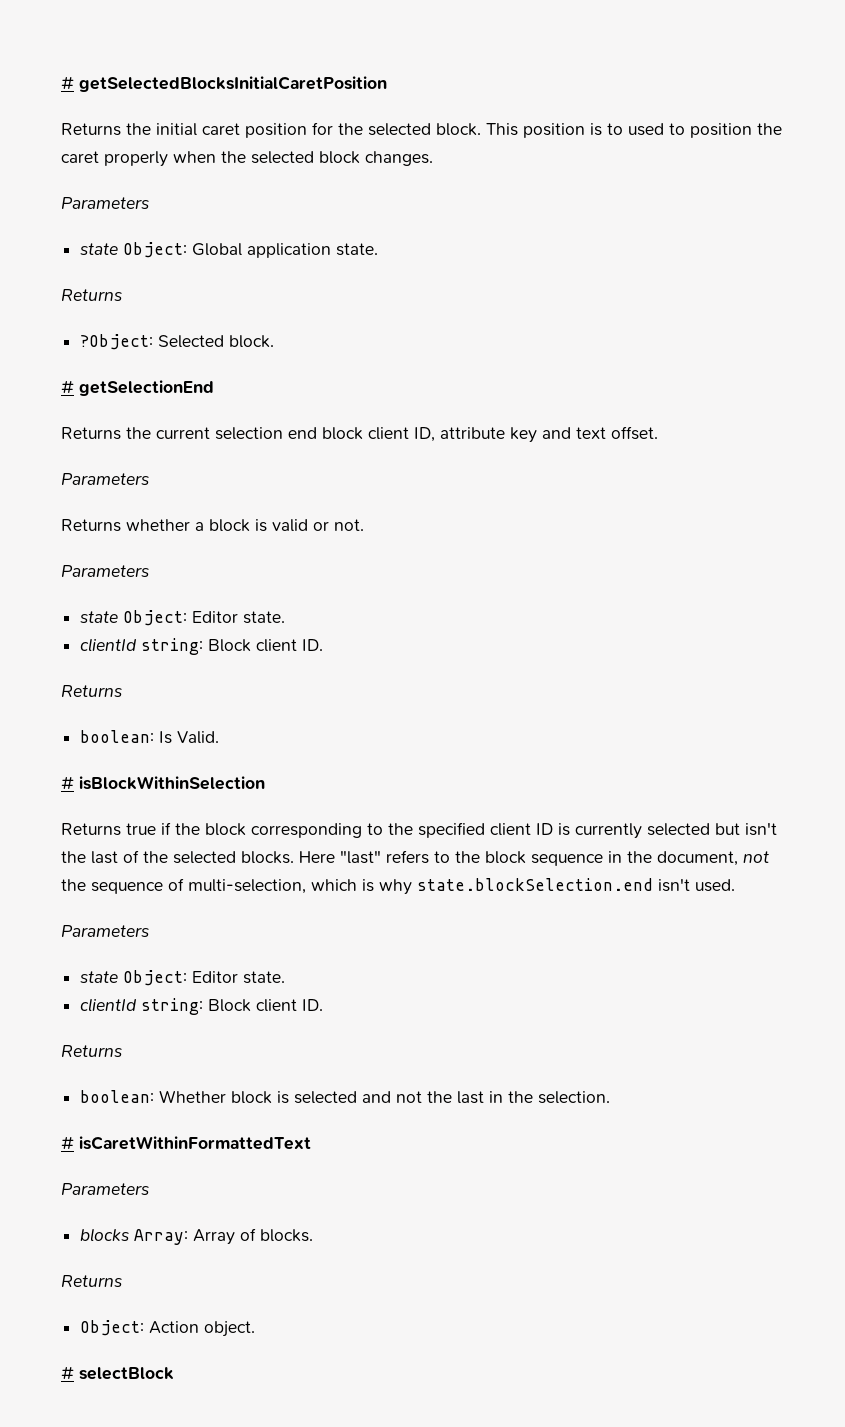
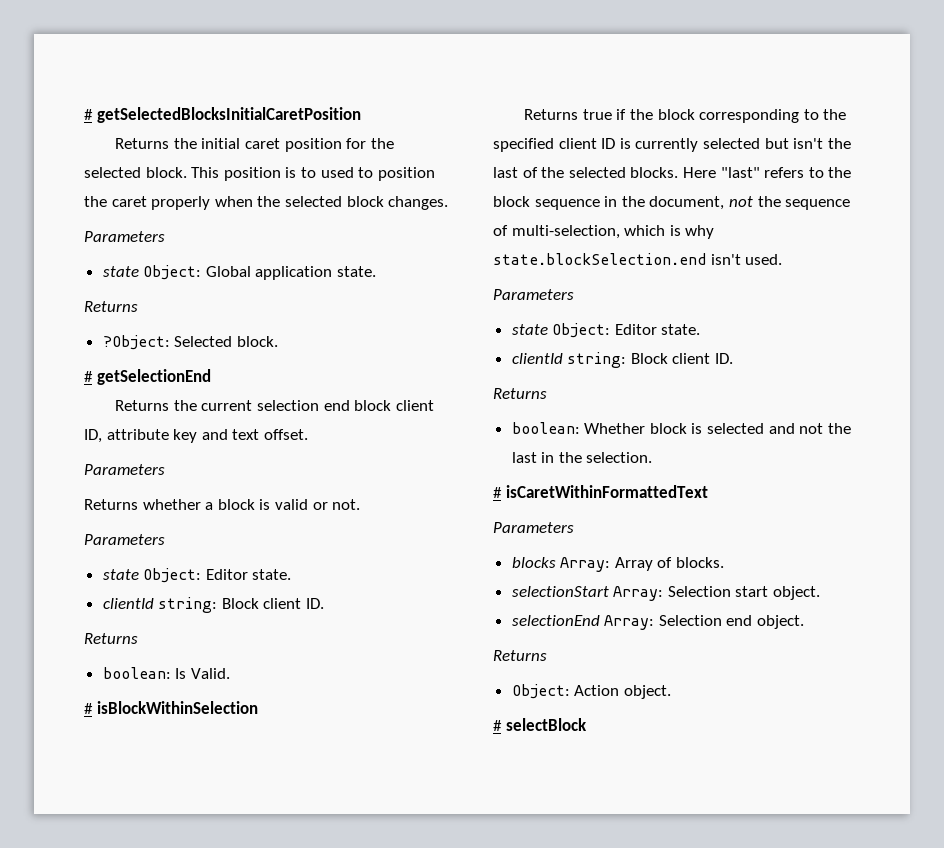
(314, 1235) none -> [511,586,821,601] [511,615,805,630] // selectionStart Array: Selection start object. // selectionEnd Array: Selection end object.

